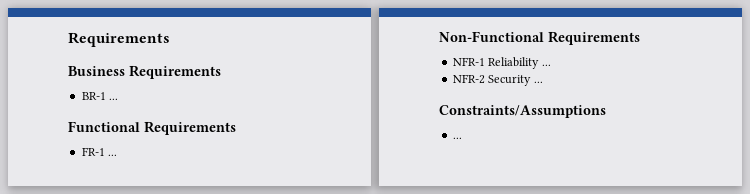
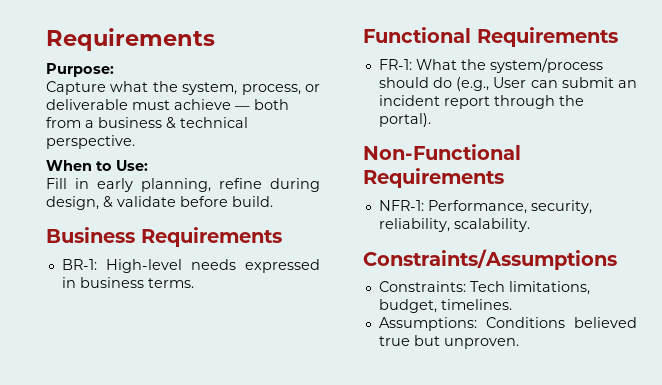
[68,32,170,47] [68,65,221,79] [81,92,119,100] [68,121,236,135] [81,147,118,156] [439,31,640,45] [452,57,551,69] [452,74,543,86] [439,105,606,118] [452,137,462,139] Requirements // Business Requirements // BR-1 ... // Functional Requirements // FR-1 ... // Non-Functional Requirements // NFR-1 Reliability ... // NFR-2 Security ... // Constraints/Assumptions // ... -> [46,28,215,51] [46,63,114,77] [46,81,320,95] [46,99,289,110] [46,117,248,129] [46,135,135,149] [46,160,148,171] [46,178,320,192] [46,196,273,210] [46,227,282,247] [61,259,320,273] [61,277,194,288] [363,27,618,47] [378,58,603,73] [378,77,637,91] [378,95,584,109] [378,113,431,127] [363,144,521,160] [363,168,504,188] [378,200,592,214] [378,218,530,232] [363,249,617,270] [378,281,590,295] [378,299,512,313] [378,317,637,331] [378,335,519,349] Requirements // Purpose: // Capture what the system, process, or deliverable must achieve — both from a business & technical perspective. // When to Use: // Fill in early planning, refine during design, & validate before build. // Business Requirements // BR-1: High-level needs expressed in business terms. // Functional Requirements // FR-1: What the system/process should do (e.g., User can submit an incident report through the portal). // Non-Functional Requirements // NFR-1: Performance, security, reliability, scalability. // Constraints/Assumptions // Constraints: Tech limitations, budget, timelines. // Assumptions: Conditions believed true but unproven.

